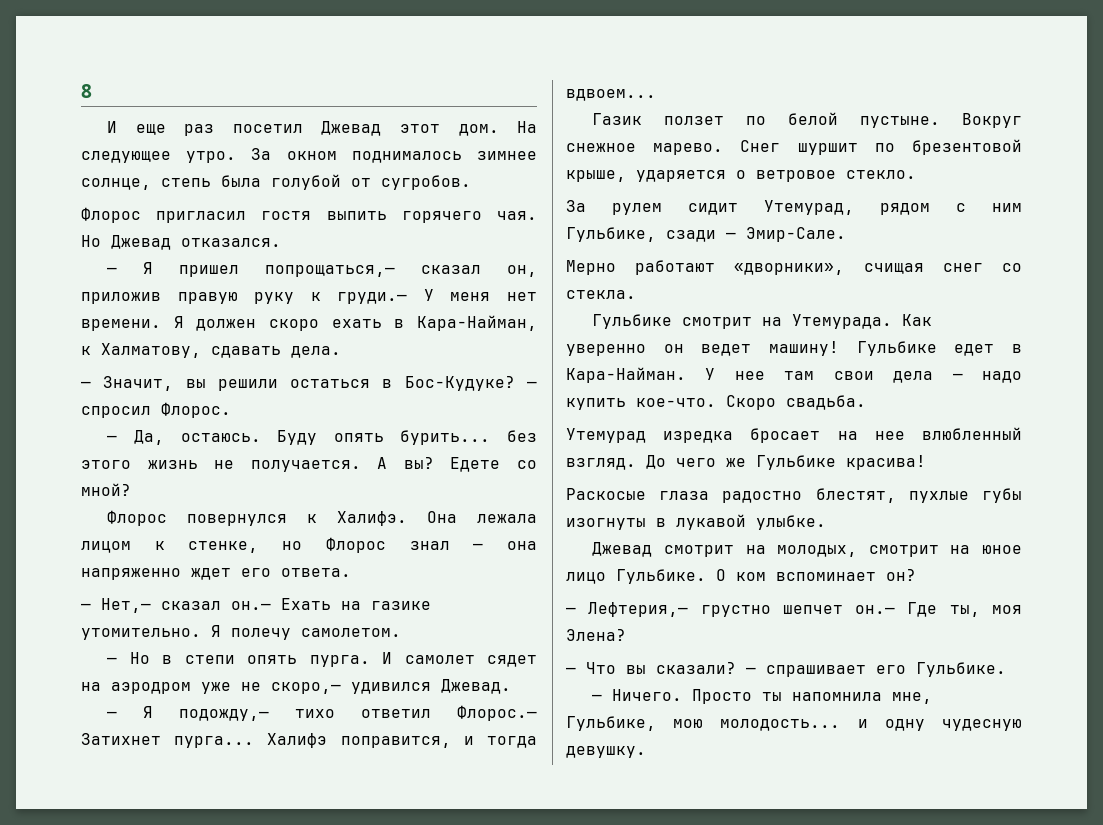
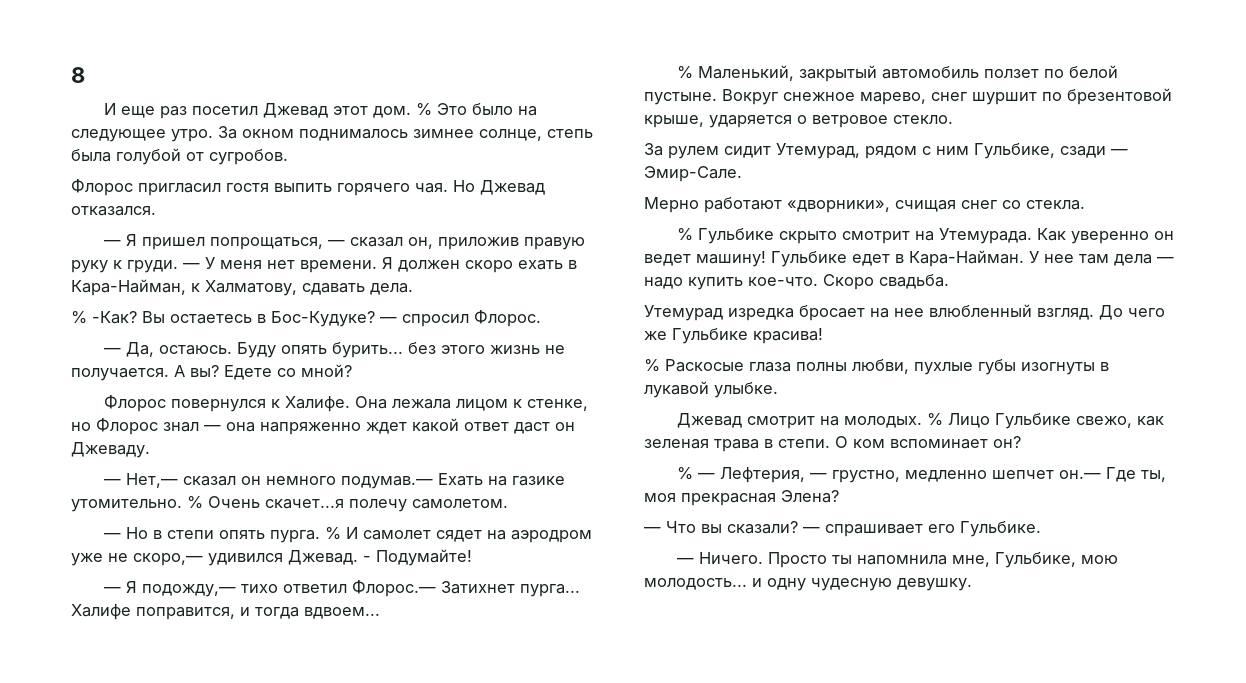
[517,121,538,133] На -> [416,103,538,116] % Это было на
[265,265,396,277] попрощаться,— -> [210,237,346,250] попрощаться, —
[337,292,408,304] груди.— -> [127,260,200,273] груди. —
[81,376,371,391] — Значит, вы решили остаться -> [71,311,252,324] % -Как? Вы остаетесь
[337,511,408,526] Халифэ. -> [285,396,351,412] Халифе.
[241,568,351,577] его ответа. -> [412,418,575,434] [71,442,150,458] какой ответ даст он Джеваду.
[231,601,271,610] он.— -> [241,476,434,489] он немного подумав.—
[211,625,221,637] Я -> [187,496,344,509] % Очень скачет...я
(370, 661) none -> [325,527,342,540] %
(511, 686) none -> [363,549,472,566] - Подумайте!
[267,733,328,748] Халифэ -> [71,604,131,620] Халифе
[592,113,643,125] Газик -> [677,65,980,82] % Маленький, закрытый автомобиль
[653,140,781,155] марево. Снег -> [860,92,967,105] марево, снег
[592,314,673,329] Гульбике -> [677,228,838,244] % Гульбике скрыто
[833,371,874,380] свои -> (1109, 259) none
(926, 462) none -> [644,359,660,372] %
[722,488,896,503] радостно блестят, -> [796,359,909,374] полны любви,
[777,545,1022,557] [566,569,916,584] [566,602,771,617] молодых, смотрит на юное лицо Гульбике. О ком вспоминает он? // — Лефтерия,— грустно -> [844,413,1165,429] [644,436,1021,452] [677,467,988,483] молодых. % Лицо Гульбике свежо, как зеленая трава в степи. О ком вспоминает он? // % — Лефтерия, — грустно, медленно
(1022, 609) none -> [681,493,776,506] прекрасная

